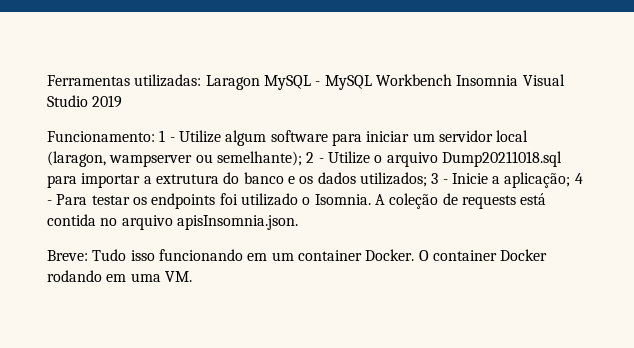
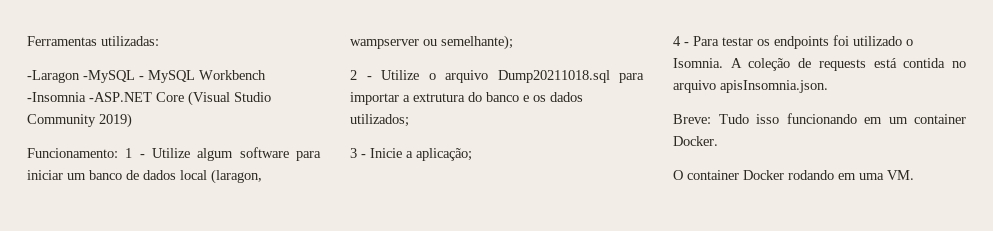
[205,75,311,90] Laragon MySQL -> [27,70,135,83] // -Laragon -MySQL
[456,74,565,86] [47,95,123,108] Insomnia Visual Studio 2019 -> [27,91,271,106] [27,113,132,128] -Insomnia -ASP.NET Core (Visual Studio Community 2019)
[438,130,493,142] servidor -> [89,170,176,180] banco de dados
(302, 158) none -> (513, 42) //
(427, 179) none -> (409, 120) //
(571, 180) none -> (472, 154) //
(415, 255) none -> (718, 141) //

